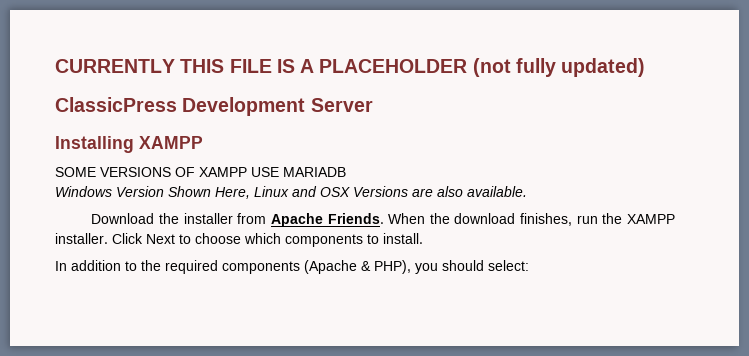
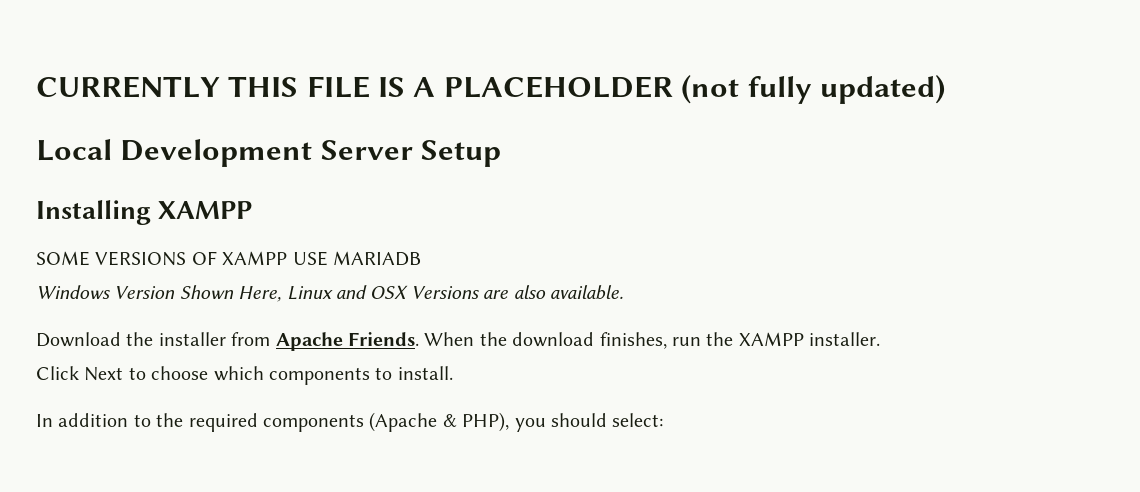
[55,97,177,112] ClassicPress -> [36,139,112,161] Local
(373, 105) none -> [421,140,502,167] Setup
(108, 238) none -> (881, 339) //

